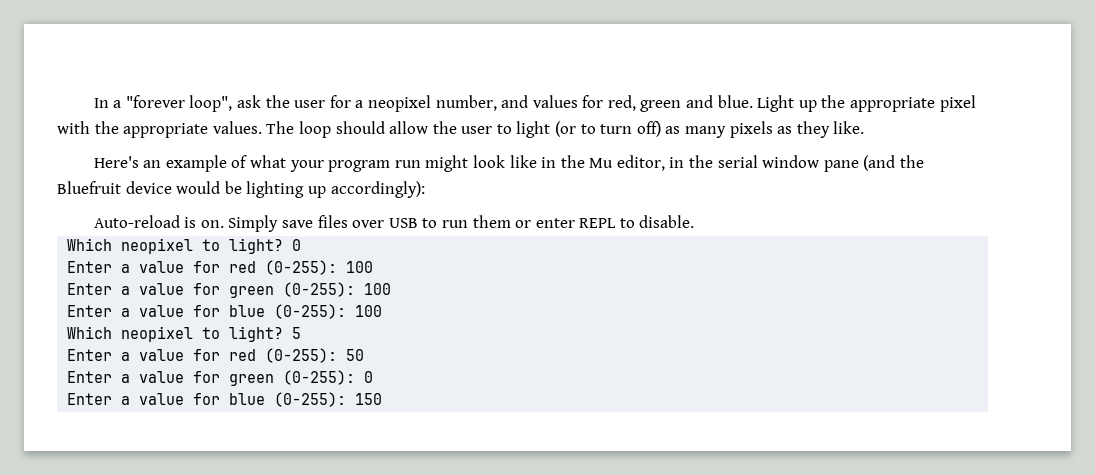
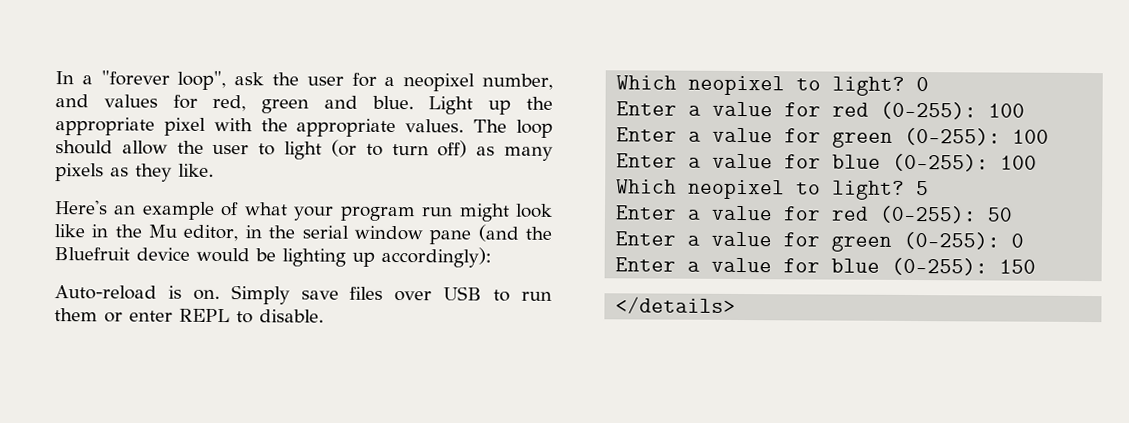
(383, 399) none -> [615,296,737,314] // </details>

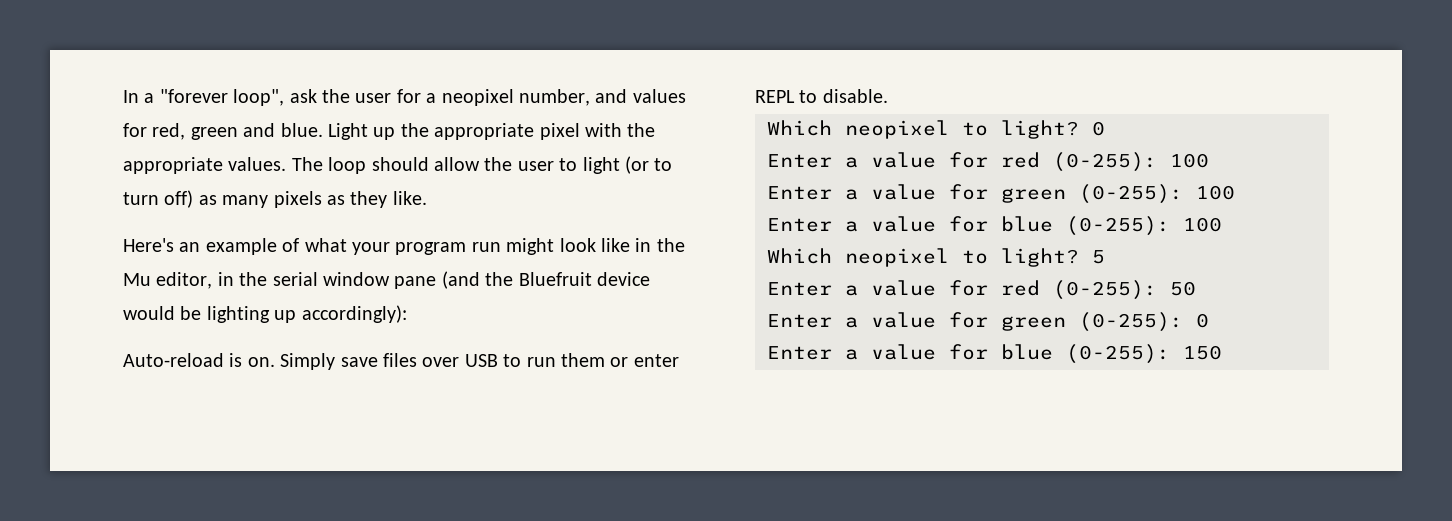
[615,296,737,314] // </details> -> (1222, 352) none

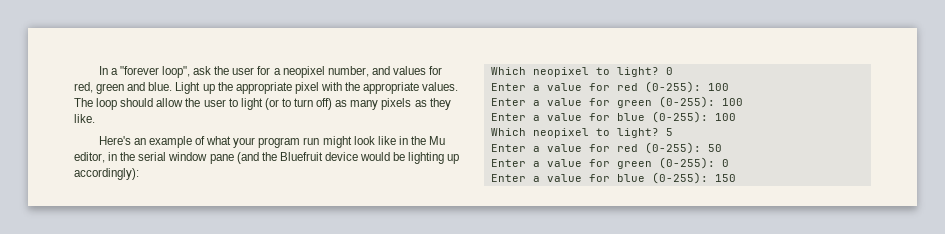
[123,353,679,370] [755,89,888,103] // Auto-reload is on. Simply save files over USB to run them or enter REPL to disable. -> (139, 174) none

